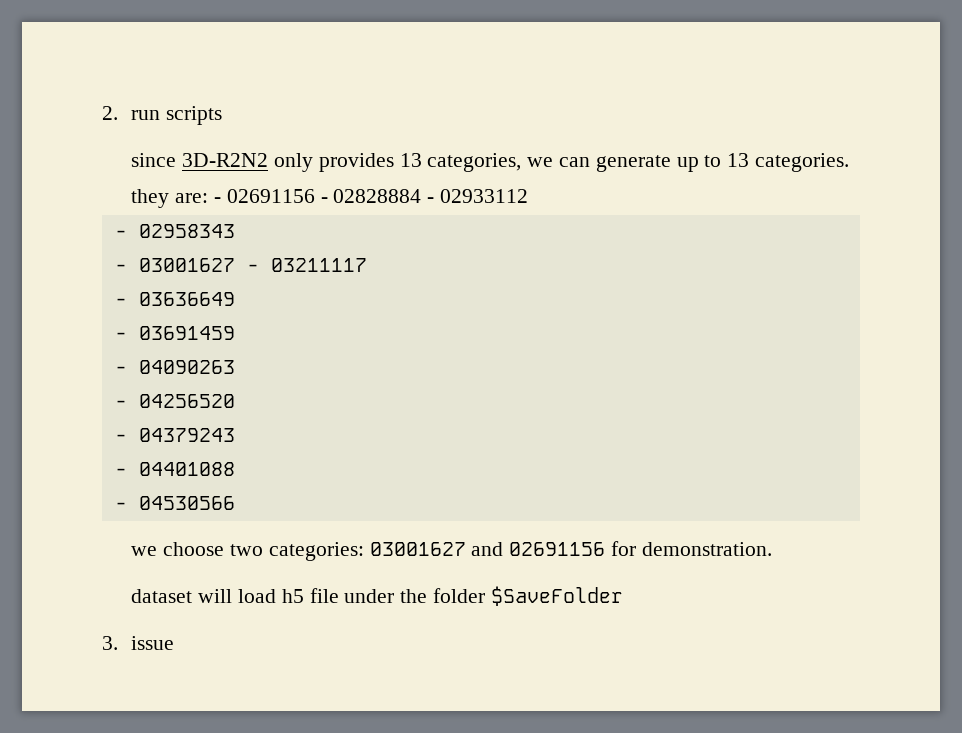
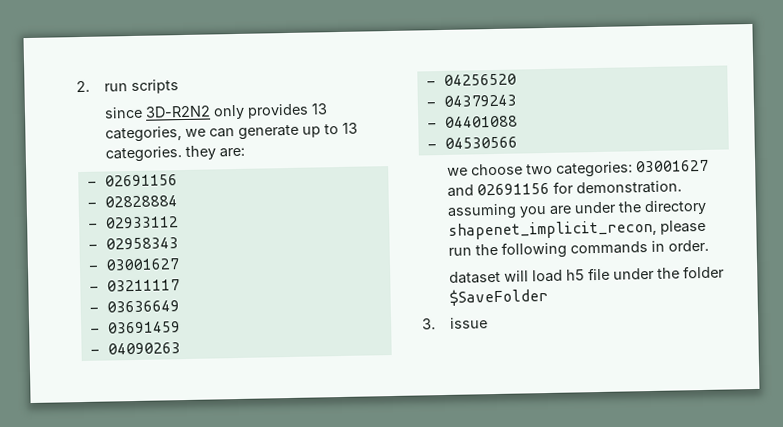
(209, 198) none -> (245, 152) //
(315, 196) none -> (178, 180) //
(422, 196) none -> (178, 201) //
(235, 265) none -> (180, 264) //
(772, 549) none -> [446,199,707,220] [447,219,706,240] [447,239,709,259] assuming you are under the directory shapenet_implicit_recon, please run the following commands in order.

